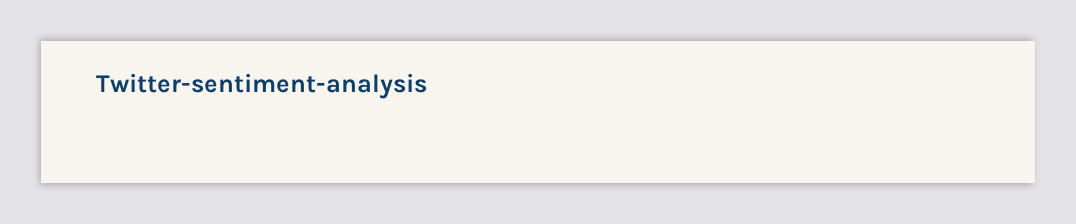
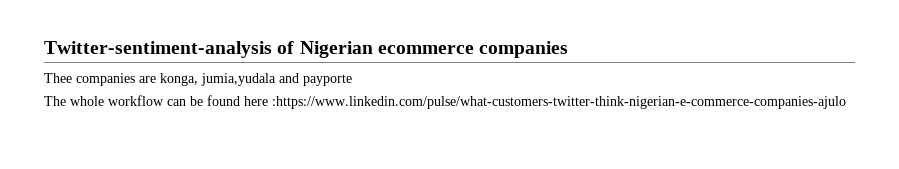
(427, 86) none -> [277,41,569,58] [44,73,352,86] [44,95,846,109] of Nigerian ecommerce companies // Thee companies are konga, jumia,yudala and payporte // The whole workflow can be found here :https://www.linkedin.com/pulse/what-customers-twitter-think-nigerian-e-commerce-companies-ajulo

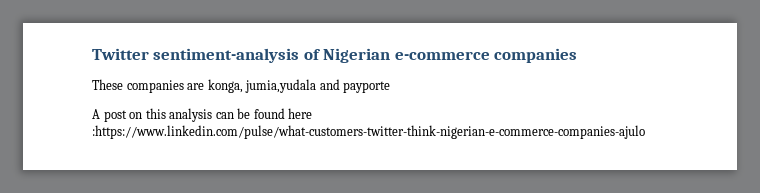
[44,41,272,58] Twitter-sentiment-analysis -> [92,48,300,63] Twitter sentiment-analysis
[377,45,474,54] ecommerce -> [394,51,490,60] e-commerce
[44,73,72,83] Thee -> [92,79,123,90] These
[44,95,164,106] The whole workflow -> [92,108,213,122] A post on this analysis

